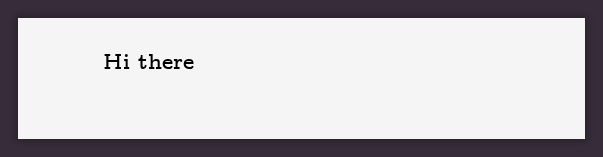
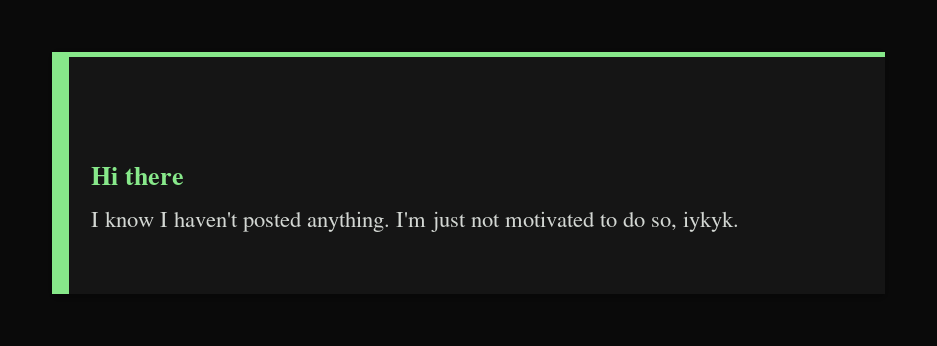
(194, 61) none -> [91,211,739,232] // I know I haven't posted anything. I'm just not motivated to do so, iykyk.

